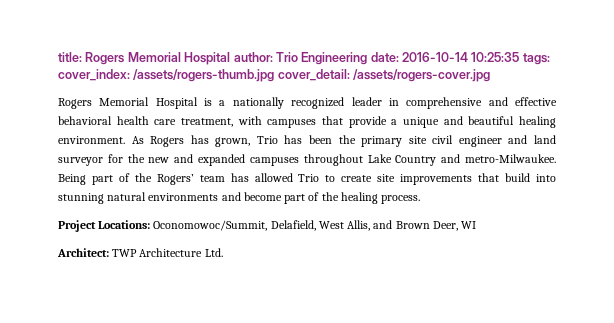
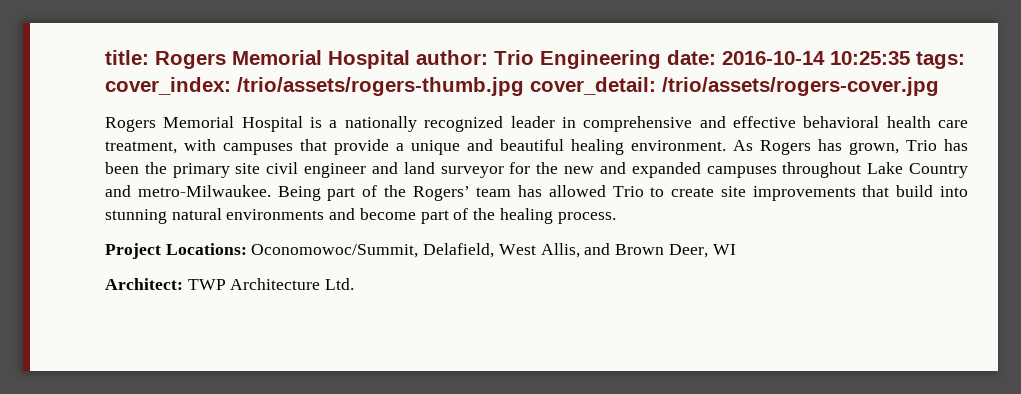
[133,69,491,82] /assets/rogers-thumb.jpg cover_detail: /assets/rogers-cover.jpg -> [237,77,939,96] /trio/assets/rogers-thumb.jpg cover_detail: /trio/assets/rogers-cover.jpg

